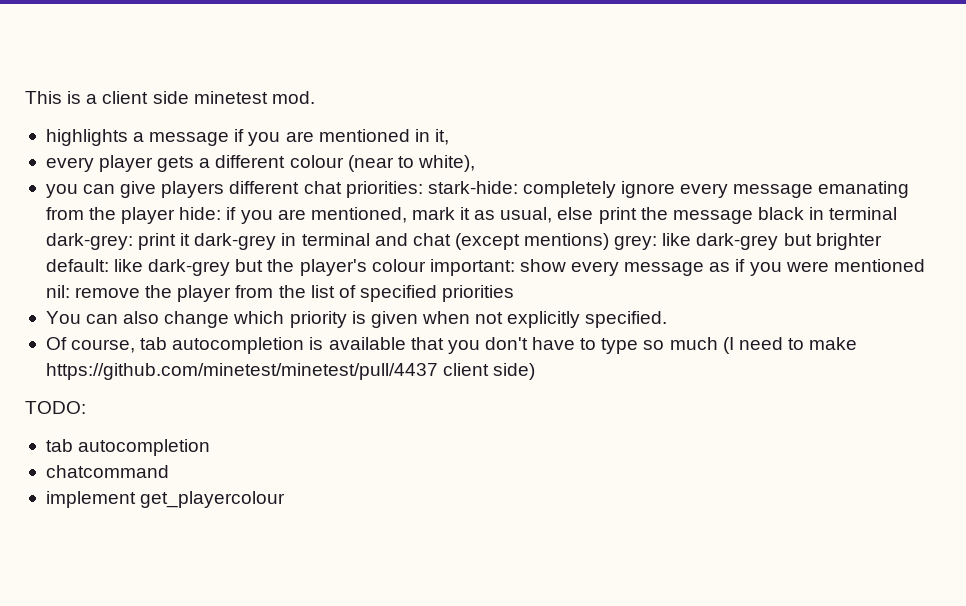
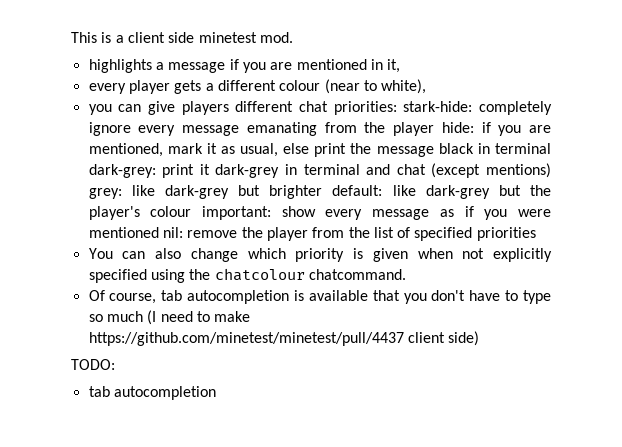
[585,311,668,328] specified. -> [88,268,406,283] specified using the chatcolour chatcommand.
[45,465,169,478] [45,491,286,508] // chatcommand // implement get_playercolour -> (216, 393) none

